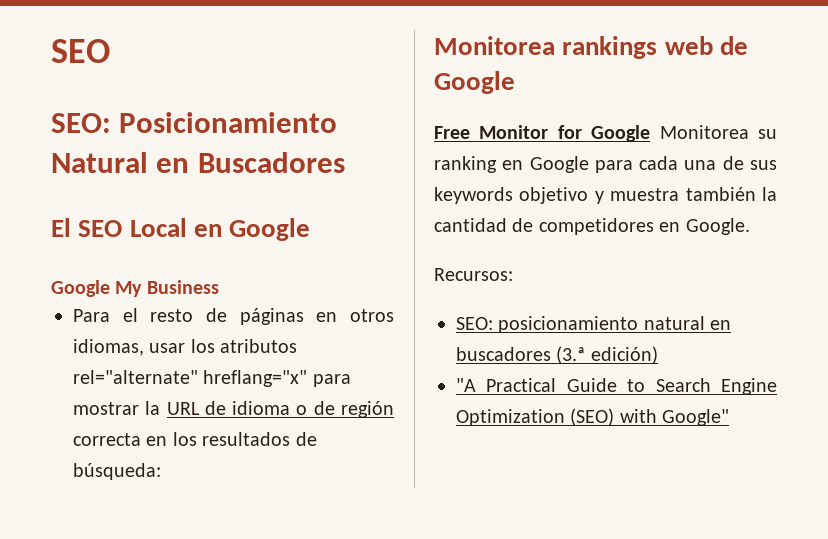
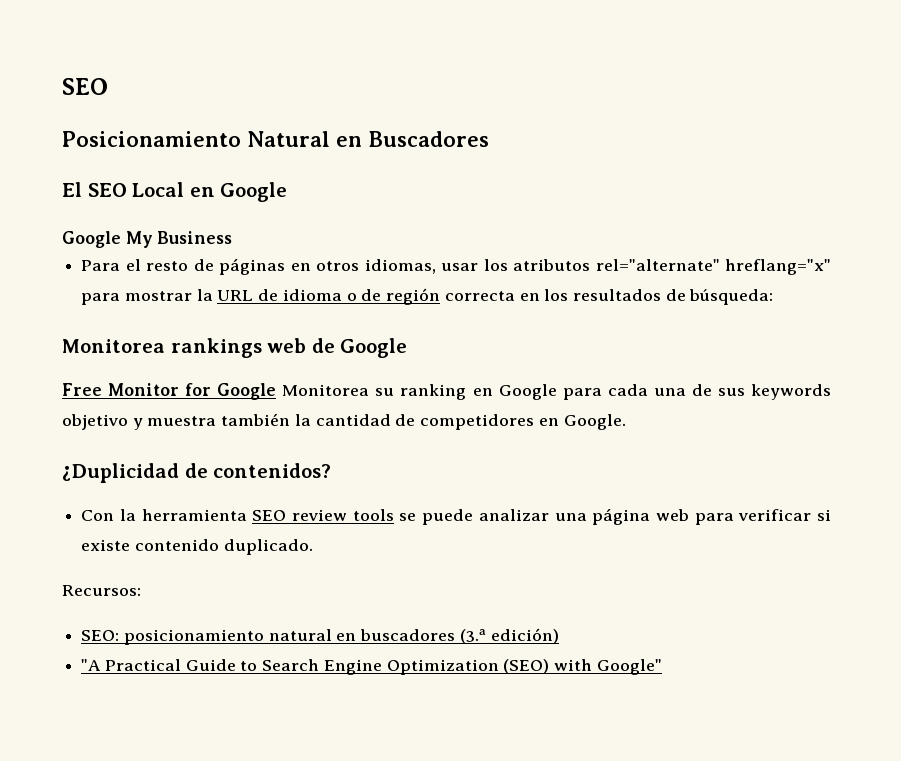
[51,113,111,133] SEO: -> (108, 86) none
(750, 226) none -> [62,463,332,483] [81,508,831,525] [81,539,313,555] // ¿Duplicidad de contenidos? // Con la herramienta SEO review tools se puede analizar una página web para verificar si existe contenido duplicado.

